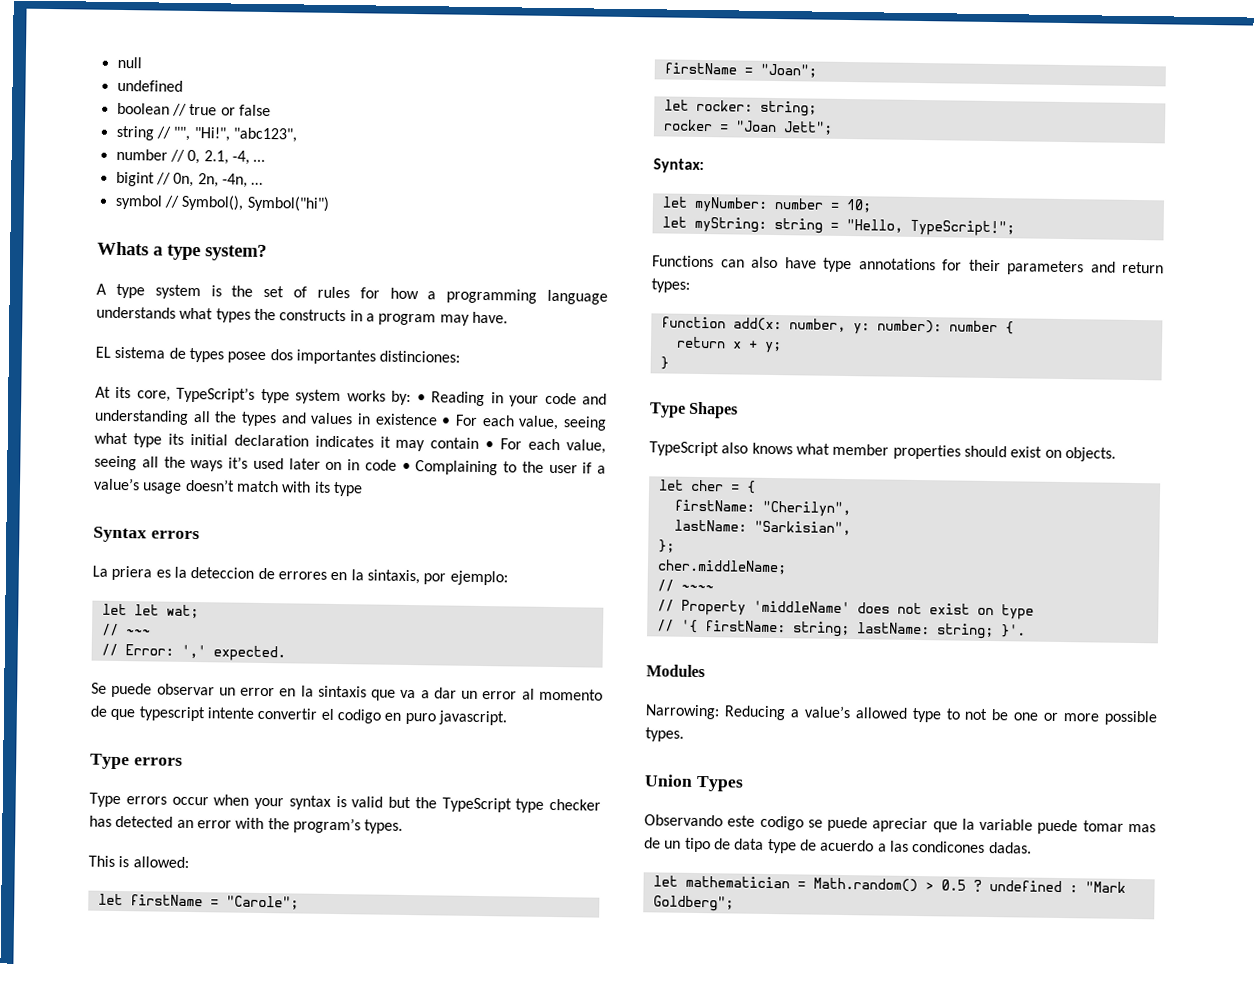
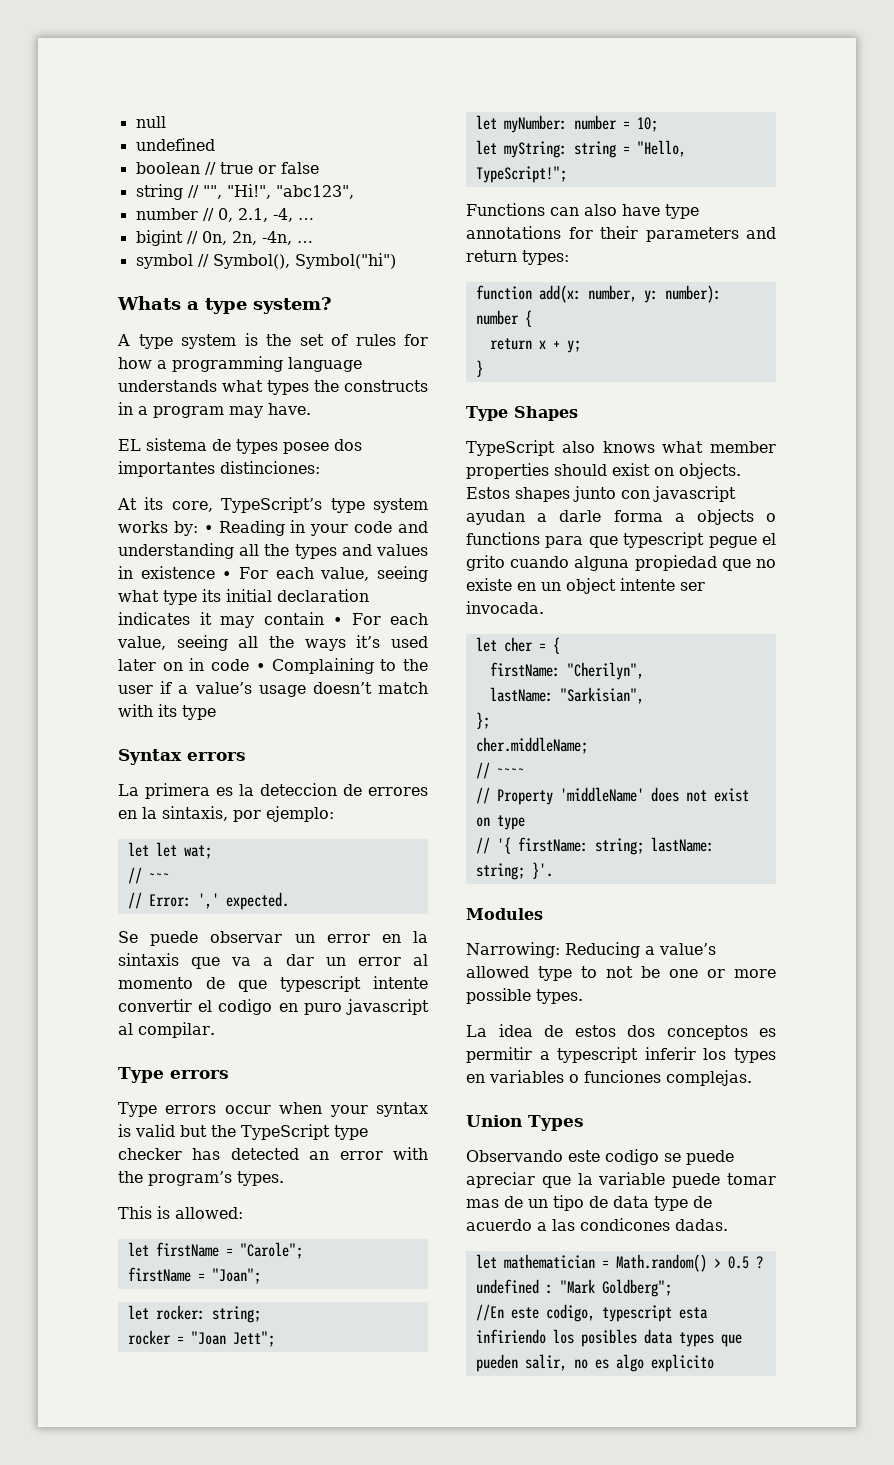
[111,565,153,581] priera -> [145,783,210,799] primera
[437,710,507,726] javascript. -> [346,999,429,1015] [118,1022,215,1038] javascript al compilar.
[653,158,704,174] // Syntax: -> (275, 1339) none
(1116, 454) none -> [466,486,736,502] [466,509,776,525] [466,532,776,548] [466,555,776,571] [466,578,705,594] [466,601,544,614] Estos shapes junto con javascript ayudan a darle forma a objects o functions para que typescript pegue el grito cuando alguna propiedad que no existe en un object intente ser invocada.
(684, 734) none -> [466,1024,776,1040] [466,1047,776,1063] [466,1070,752,1086] // La idea de estos dos conceptos es permitir a typescript inferir los types en variables o funciones complejas.
(734, 903) none -> [475,1304,708,1322] [475,1329,742,1347] [475,1354,714,1372] // //En este codigo, typescript esta infiriendo los posibles data types que pueden salir, no es algo explicito

